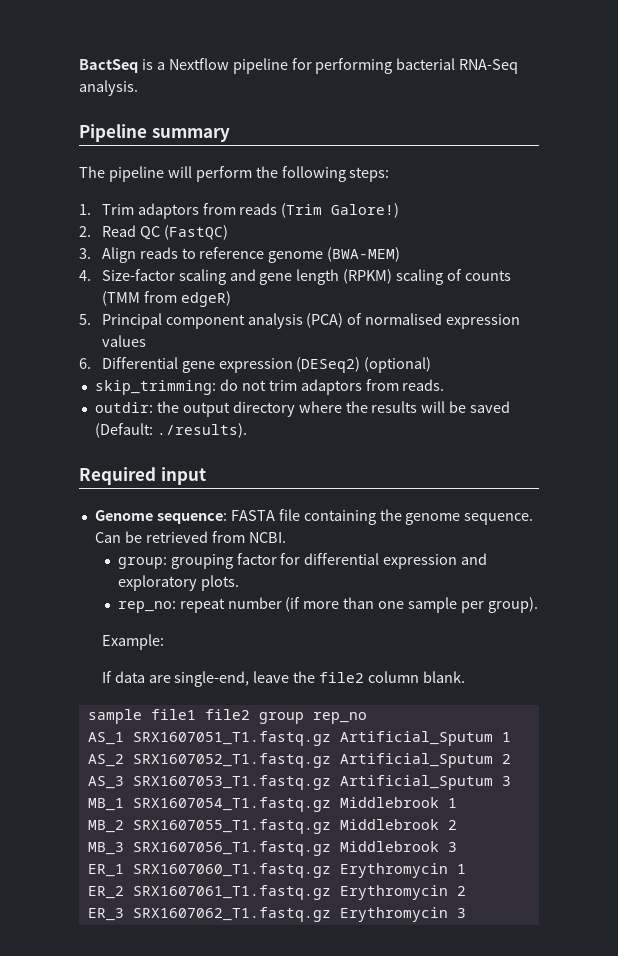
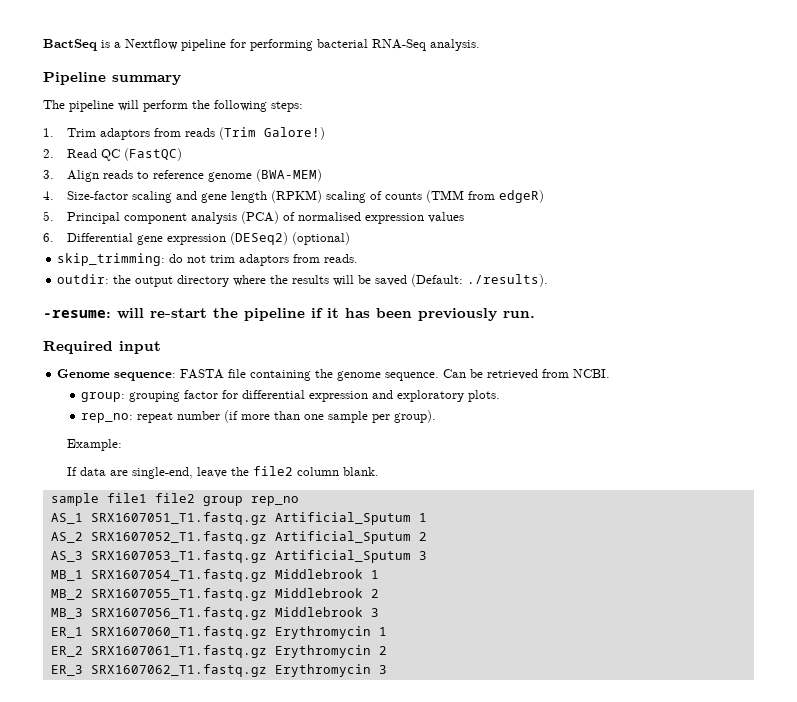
(247, 430) none -> [43,308,535,321] // -resume: will re-start the pipeline if it has been previously run.

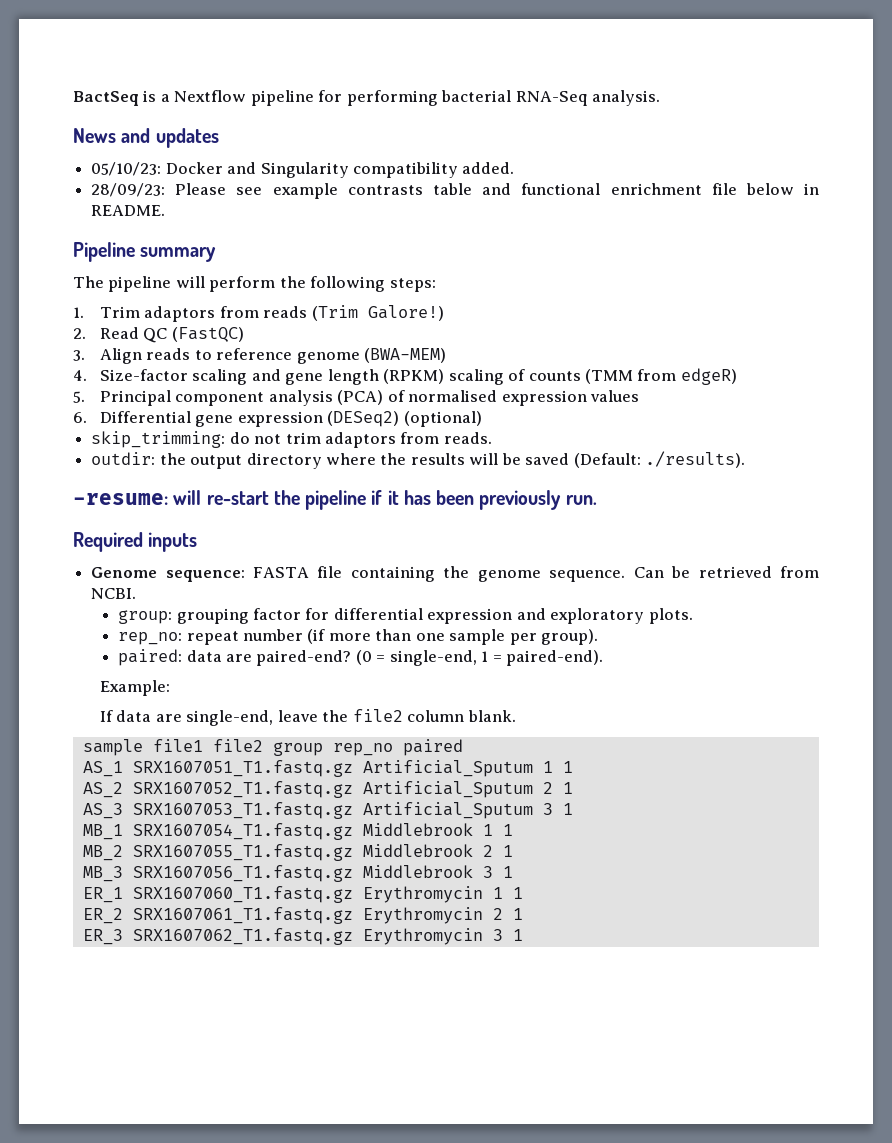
(480, 45) none -> [73,128,219,148] [91,162,515,178] [91,183,819,199] [91,205,166,216] // News and updates // 05/10/23: Docker and Singularity compatibility added. // 28/09/23: Please see example contrasts table and functional enrichment file below in README.
[119,341,161,354] input -> [148,532,198,552] inputs
(437, 416) none -> [118,649,604,666] // paired: data are paired-end? (0 = single-end, 1 = paired-end).
(299, 501) none -> [402,739,463,756] paired
(427, 517) none -> [562,761,573,773] 1
(427, 536) none -> [562,782,573,794] 1
(427, 555) none -> [562,803,573,815] 1
(379, 574) none -> [502,824,513,836] 1
(379, 593) none -> [502,845,513,857] 1
(379, 612) none -> [502,866,513,878] 1
(387, 631) none -> [512,887,523,899] 1
(387, 650) none -> [512,908,523,920] 1
(387, 669) none -> [512,929,523,941] 1

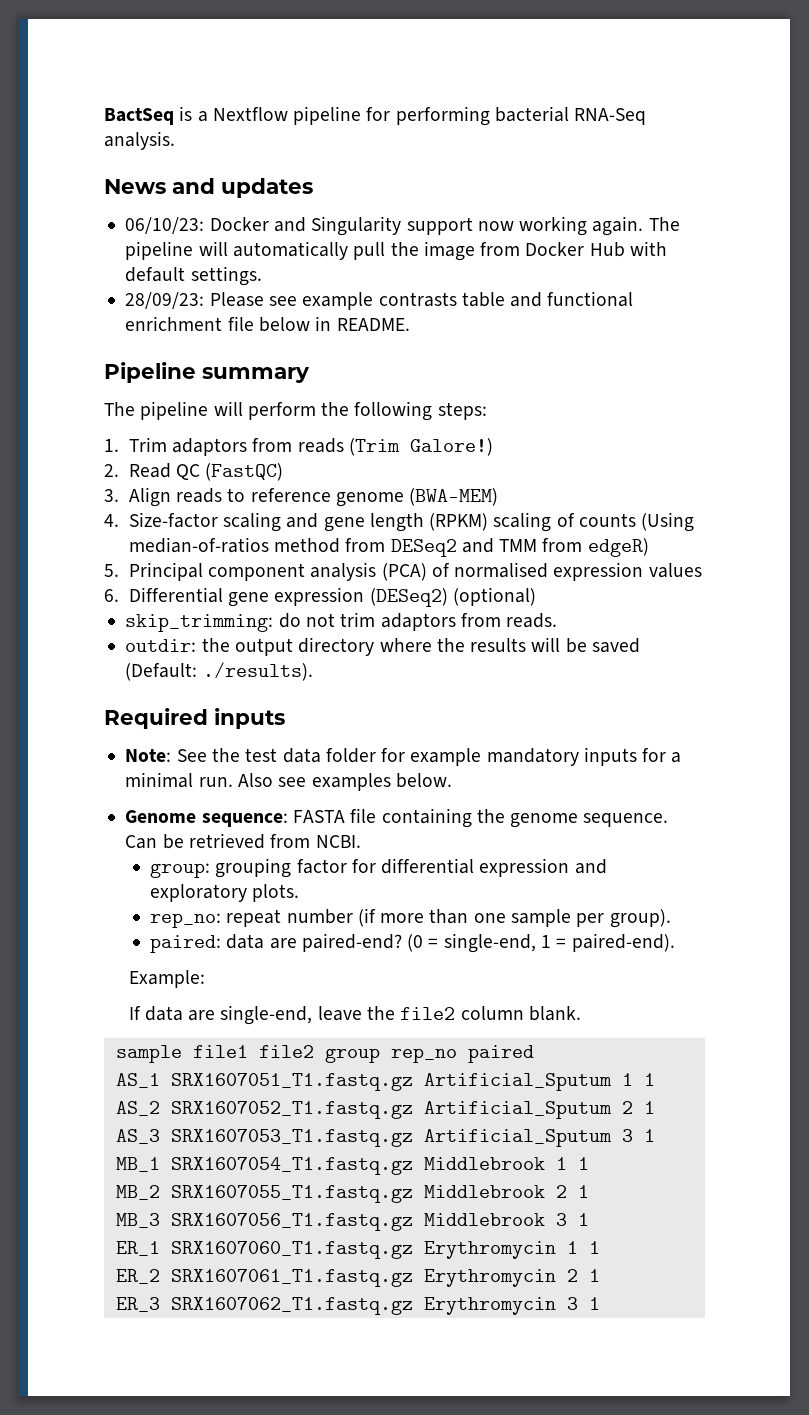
[91,162,162,176] 05/10/23: -> [125,217,205,234] 06/10/23:
[352,162,515,178] compatibility added. -> [406,216,680,236] [125,241,667,261] [125,266,262,286] support now working again. The pipeline will automatically pull the image from Docker Hub with default settings.
[584,369,633,384] (TMM -> [641,512,695,532] [128,537,538,557] (Using median-of-ratios method from DESeq2 and TMM
[73,490,597,510] [73,532,198,552] -resume: will re-start the pipeline if it has been previously run. // Required inputs -> [104,708,285,729] [125,747,682,766] [125,772,452,791] Required inputs // Note: See the test data folder for example mandatory inputs for a minimal run. Also see examples below.

